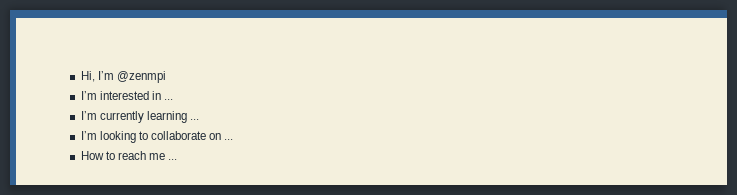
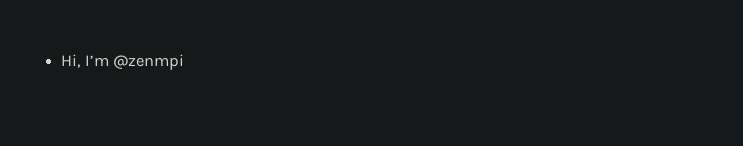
[80,91,173,100] [80,111,199,123] [80,131,234,143] [80,151,178,160] // I’m interested in ... // I’m currently learning ... // I’m looking to collaborate on ... // How to reach me ... -> (185, 62) none

